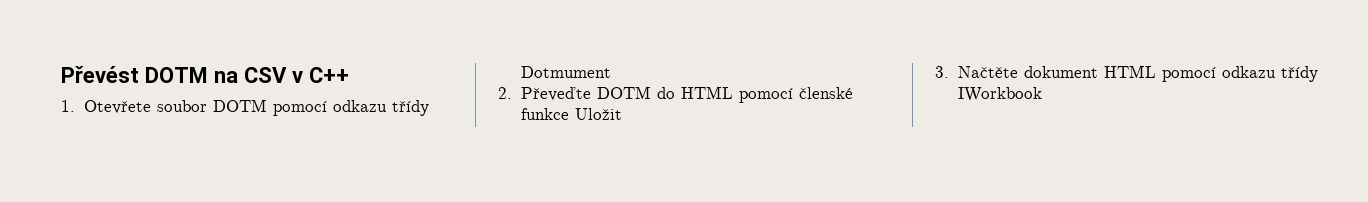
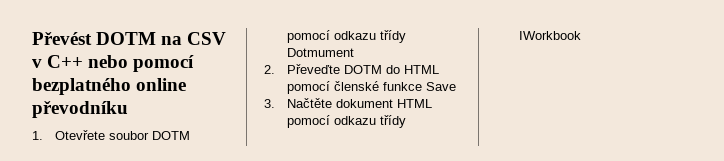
(349, 75) none -> [88,55,195,72] [32,78,187,95] [32,101,128,118] nebo pomocí bezplatného online převodníku
[574,108,622,120] Uložit -> [425,82,456,91] Save

